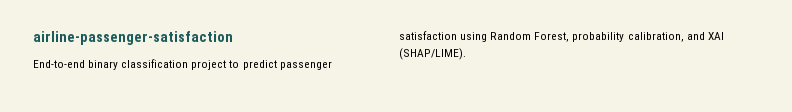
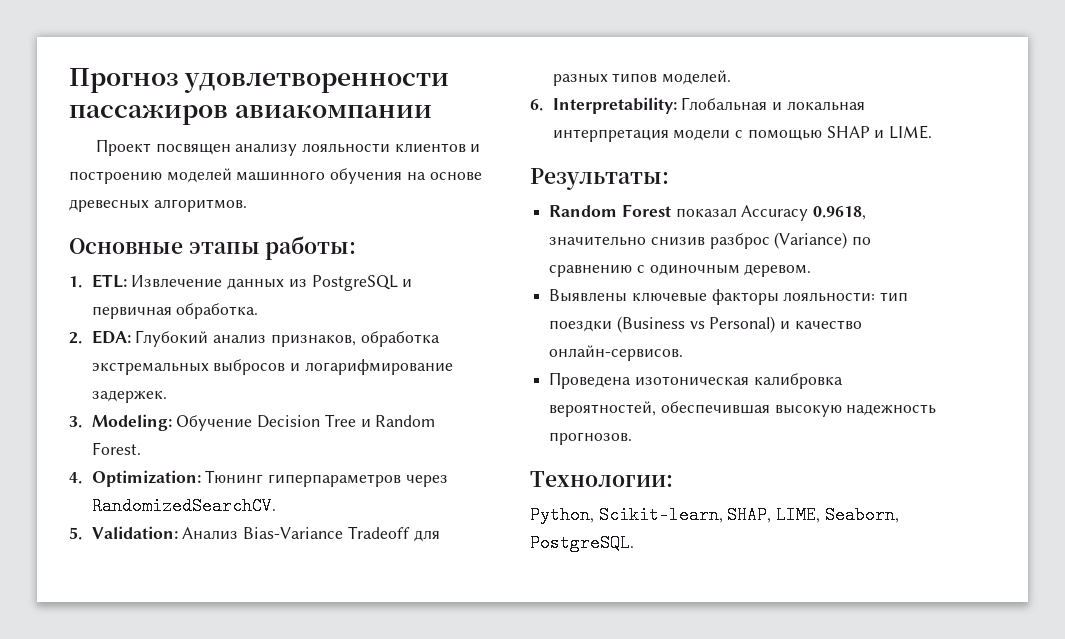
[33,31,233,45] [33,59,332,70] [399,31,724,42] [399,48,466,60] airline-passenger-satisfaction // End-to-end binary classification project to predict passenger satisfaction using Random Forest, probability calibration, and XAI (SHAP/LIME). -> [69,68,449,93] [69,105,432,125] [95,139,481,156] [69,168,482,184] [69,199,247,212] [69,236,357,260] [69,274,413,291] [91,303,259,319] [69,330,440,347] [91,359,453,375] [91,390,167,403] [69,414,436,431] [91,442,141,455] [69,470,448,487] [91,497,276,515] [69,526,440,542] [552,70,732,86] [530,97,865,114] [552,125,932,142] [530,168,669,190] [549,204,867,221] [549,232,872,249] [549,264,812,277] [549,289,909,305] [549,316,862,333] [549,345,684,361] [549,372,843,389] [549,401,937,417] [549,432,633,445] [530,471,673,487] [530,506,899,524] [530,534,634,552] Прогноз удовлетворенности пассажиров авиакомпании // Проект посвящен анализу лояльности клиентов и построению моделей машинного обучения на основе древесных алгоритмов. // Основные этапы работы: // 1. ETL: Извлечение данных из PostgreSQL и первичная обработка. // 2. EDA: Глубокий анализ признаков, обработка экстремальных выбросов и логарифмирование задержек. // 3. Modeling: Обучение Decision Tree и Random Forest. // 4. Optimization: Тюнинг гиперпараметров через RandomizedSearchCV. // 5. Validation: Анализ Bias-Variance Tradeoff для разных типов моделей. // 6. Interpretability: Глобальная и локальная интерпретация модели с помощью SHAP и LIME. // Результаты: // Random Forest показал Accuracy 0.9618, значительно снизив разброс (Variance) по сравнению с одиночным деревом. // Выявлены ключевые факторы лояльности: тип поездки (Business vs Personal) и качество онлайн-сервисов. // Проведена изотоническая калибровка вероятностей, обеспечившая высокую надежность прогнозов. // Технологии: // Python, Scikit-learn, SHAP, LIME, Seaborn, PostgreSQL.

